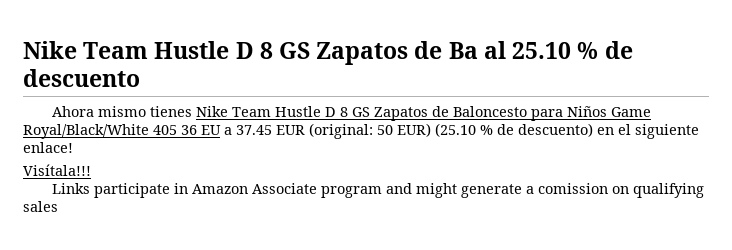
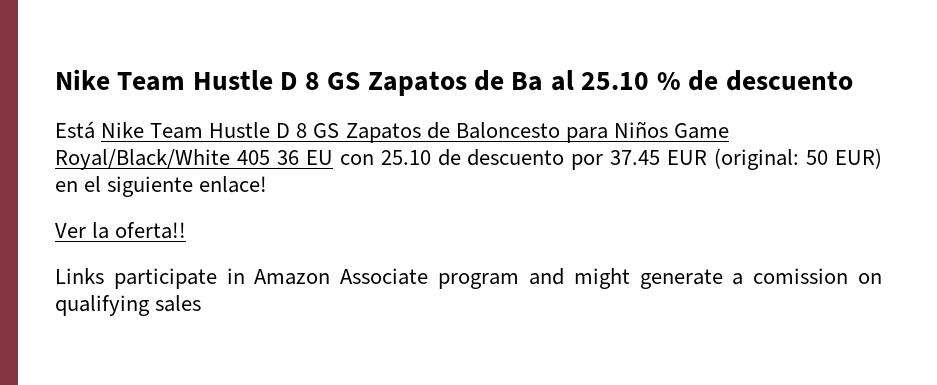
[52,106,193,117] Ahora mismo tienes -> [55,121,95,139] Está
[224,127,232,135] a -> [339,149,604,170] con 25.10 de descuento por
[435,123,593,137] (25.10 % de descuento) -> (882, 158) none
[23,164,91,176] Visítala!!! -> [55,222,187,239] Ver la oferta!!

